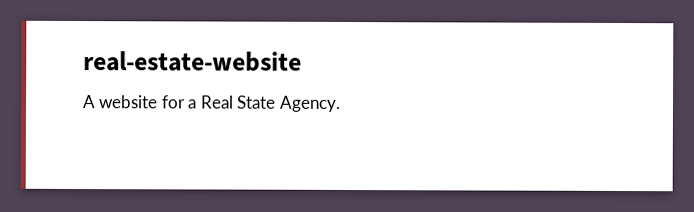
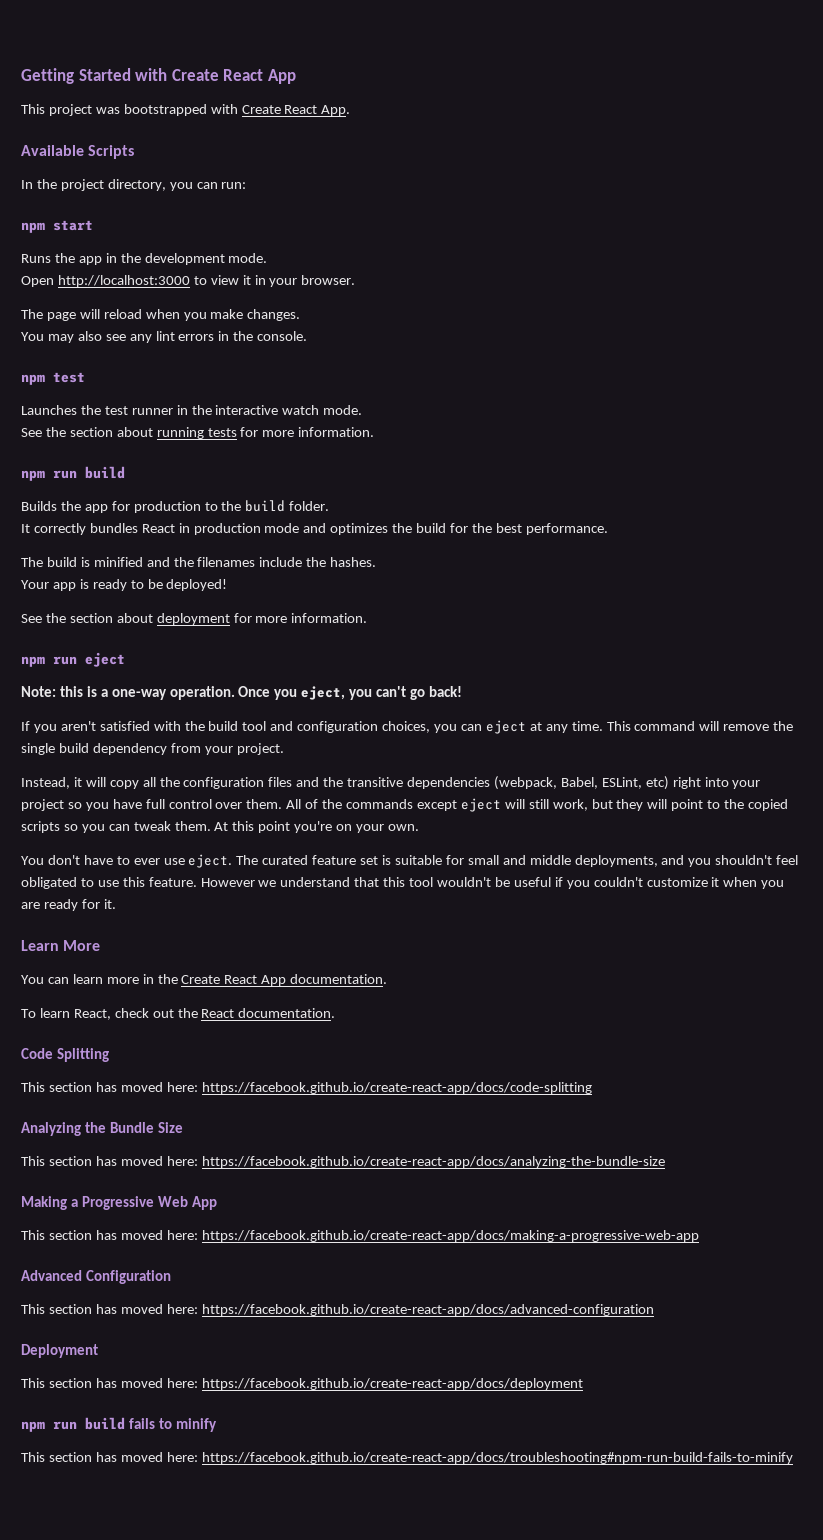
[83,51,302,72] [82,95,341,112] real-estate-website // A website for a Real State Agency. -> [21,68,296,84] [21,104,351,116] [21,145,135,159] [21,179,247,191] [21,220,93,233] [21,253,268,265] [21,275,356,287] [21,309,301,321] [21,331,308,343] [21,372,85,385] [21,405,363,415] [21,427,375,439] [21,466,125,481] [21,500,330,513] [21,523,608,535] [21,557,377,567] [21,579,228,591] [21,613,368,625] [21,652,125,667] [21,686,462,700] [21,720,794,734] [21,743,284,755] [21,776,761,790] [21,798,789,812] [21,821,419,833] [21,854,799,868] [21,877,785,889] [21,899,116,911] [21,940,101,951] [21,974,388,986] [21,1008,336,1020] [21,1048,110,1062] [21,1082,592,1094] [21,1122,184,1136] [21,1156,665,1168] [21,1196,218,1210] [21,1230,699,1242] [21,1270,172,1284] [21,1304,654,1316] [21,1344,98,1358] [21,1378,583,1390] [21,1417,218,1432] [21,1452,793,1464] Getting Started with Create React App // This project was bootstrapped with Create React App. // Available Scripts // In the project directory, you can run: // npm start // Runs the app in the development mode. // Open http://localhost:3000 to view it in your browser. // The page will reload when you make changes. // You may also see any lint errors in the console. // npm test // Launches the test runner in the interactive watch mode. // See the section about running tests for more information. // npm run build // Builds the app for production to the build folder. // It correctly bundles React in production mode and optimizes the build for the best performance. // The build is minified and the filenames include the hashes. // Your app is ready to be deployed! // See the section about deployment for more information. // npm run eject // Note: this is a one-way operation. Once you eject, you can't go back! // If you aren't satisfied with the build tool and configuration choices, you can eject at any time. This command will remove the single build dependency from your project. // Instead, it will copy all the configuration files and the transitive dependencies (webpack, Babel, ESLint, etc) right into your project so you have full control over them. All of the commands except eject will still work, but they will point to the copied scripts so you can tweak them. At this point you're on your own. // You don't have to ever use eject. The curated feature set is suitable for small and middle deployments, and you shouldn't feel obligated to use this feature. However we understand that this tool wouldn't be useful if you couldn't customize it when you are ready for it. // Learn More // You can learn more in the Create React App documentation. // To learn React, check out the React documentation. // Code Splitting // This section has moved here: https://facebook.github.io/create-react-app/docs/code-splitting // Analyzing the Bundle Size // This section has moved here: https://facebook.github.io/create-react-app/docs/analyzing-the-bundle-size // Making a Progressive Web App // This section has moved here: https://facebook.github.io/create-react-app/docs/making-a-progressive-web-app // Advanced Configuration // This section has moved here: https://facebook.github.io/create-react-app/docs/advanced-configuration // Deployment // This section has moved here: https://facebook.github.io/create-react-app/docs/deployment // npm run build fails to minify // This section has moved here: https://facebook.github.io/create-react-app/docs/troubleshooting#npm-run-build-fails-to-minify

